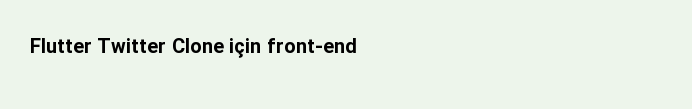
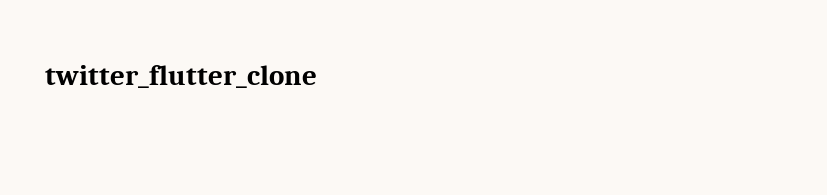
[30,38,357,58] Flutter Twitter Clone için front-end -> [45,65,317,88] twitter_flutter_clone

